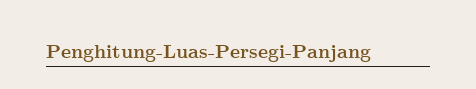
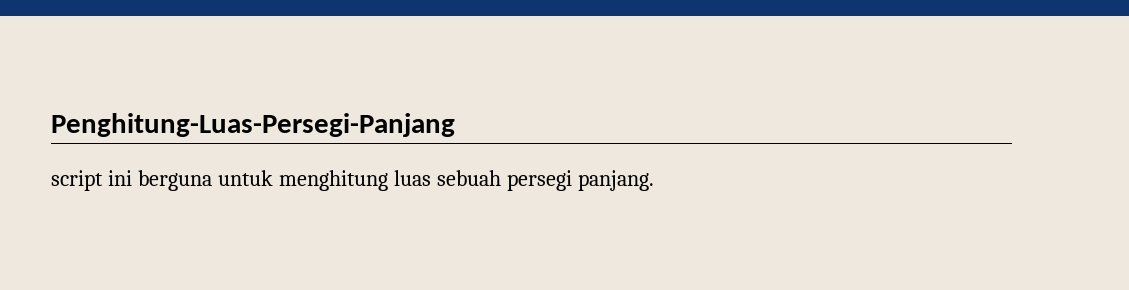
(371, 53) none -> [51,170,654,191] // script ini berguna untuk menghitung luas sebuah persegi panjang.

